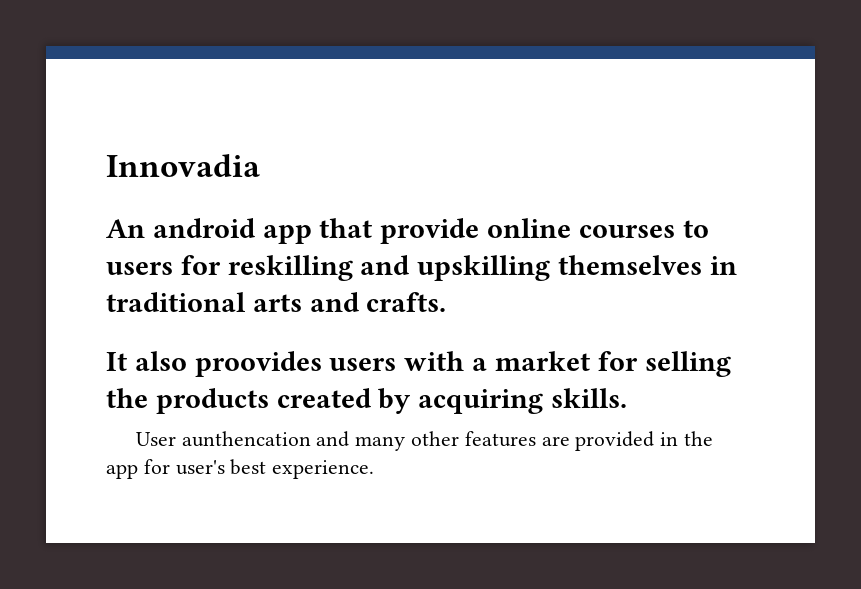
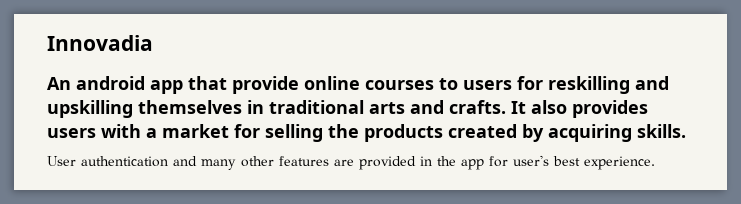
(447, 302) // -> (506, 107) none
[194,351,322,377] proovides -> [572,100,648,118] provides
[181,431,311,447] aunthencation -> [81,156,168,167] authentication

